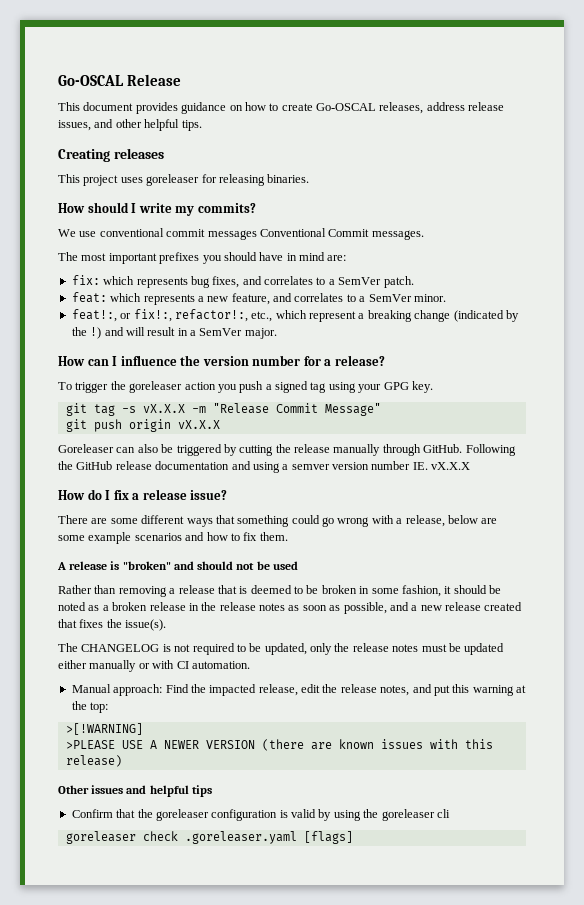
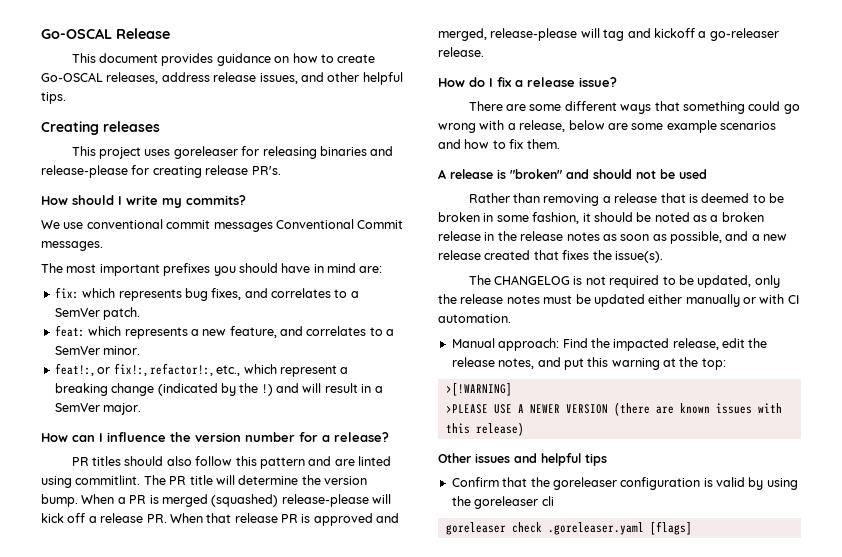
[267,174,310,183] binaries. -> [319,146,394,156] [41,165,281,178] binaries and release-please for creating release PR's.
[58,381,433,393] [65,403,381,416] [65,419,220,432] [58,444,516,456] [58,461,471,473] To trigger the goreleaser action you push a signed tag using your GPG key. // git tag -s vX.X.X -m "Release Commit Message" // git push origin vX.X.X // Goreleaser can also be triggered by cutting the release manually through GitHub. Following the GitHub release documentation and using a semver version number IE. vX.X.X -> [71,456,392,469] [41,475,367,488] [41,494,391,507] [41,513,400,526] [438,28,779,41] [438,47,484,57] PR titles should also follow this pattern and are linted using commitlint. The PR title will determine the version bump. When a PR is merged (squashed) release-please will kick off a release PR. When that release PR is approved and merged, release-please will tag and kickoff a go-releaser release.

